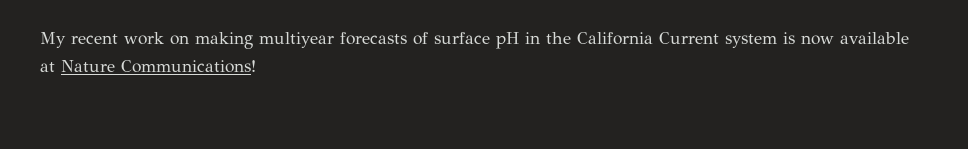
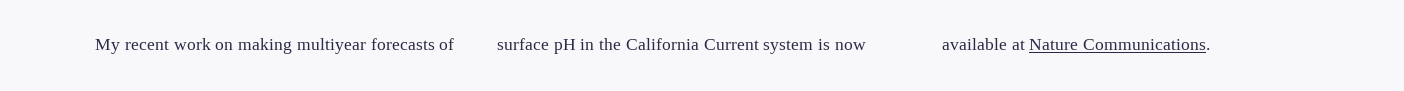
[121,60,256,73] Communications! -> [1083,39,1211,50] Communications.

